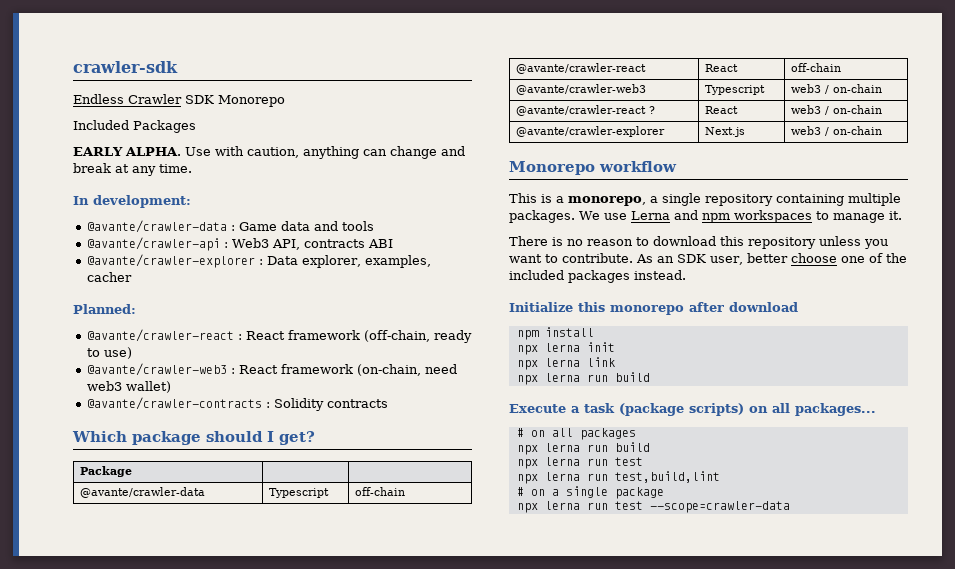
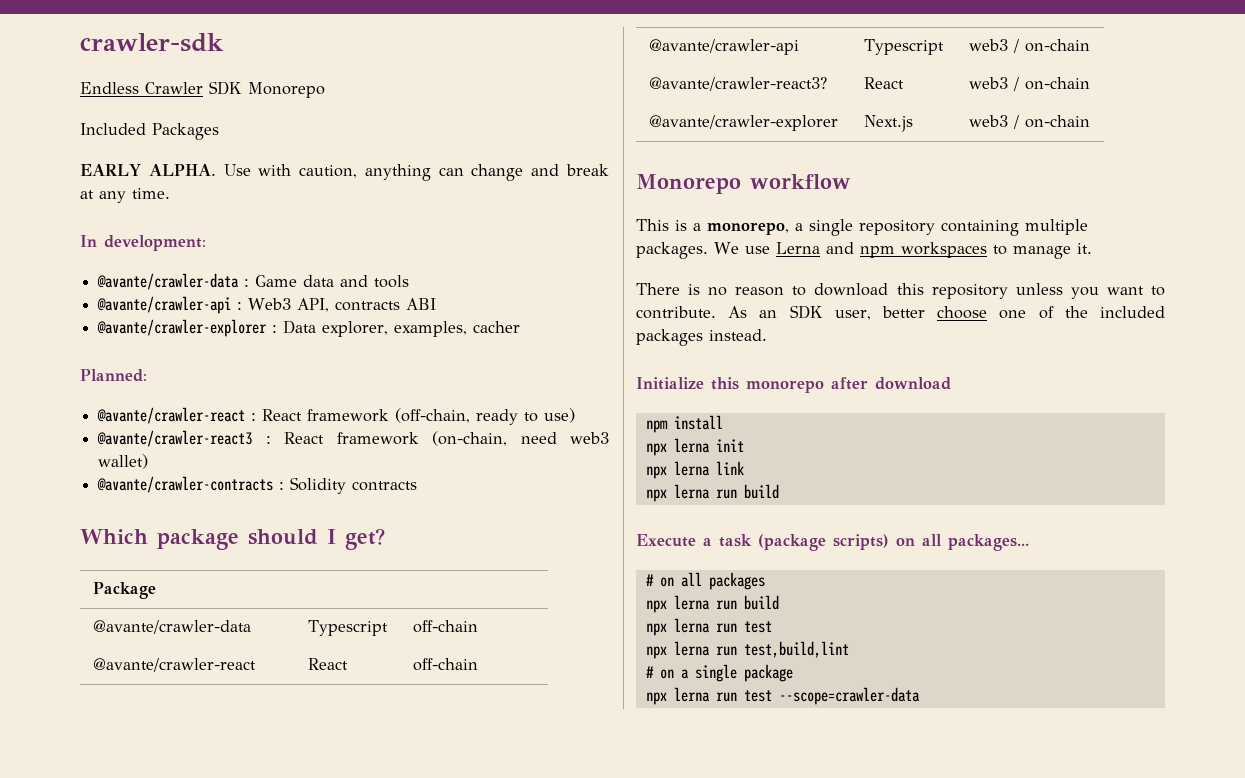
[86,363,227,376] @avante/crawler-web3 -> [97,430,253,447] @avante/crawler-react3
[515,84,646,95] @avante/crawler-web3 -> [648,39,799,55] @avante/crawler-api
[515,105,655,116] @avante/crawler-react ? -> [648,77,827,91] @avante/crawler-react3?

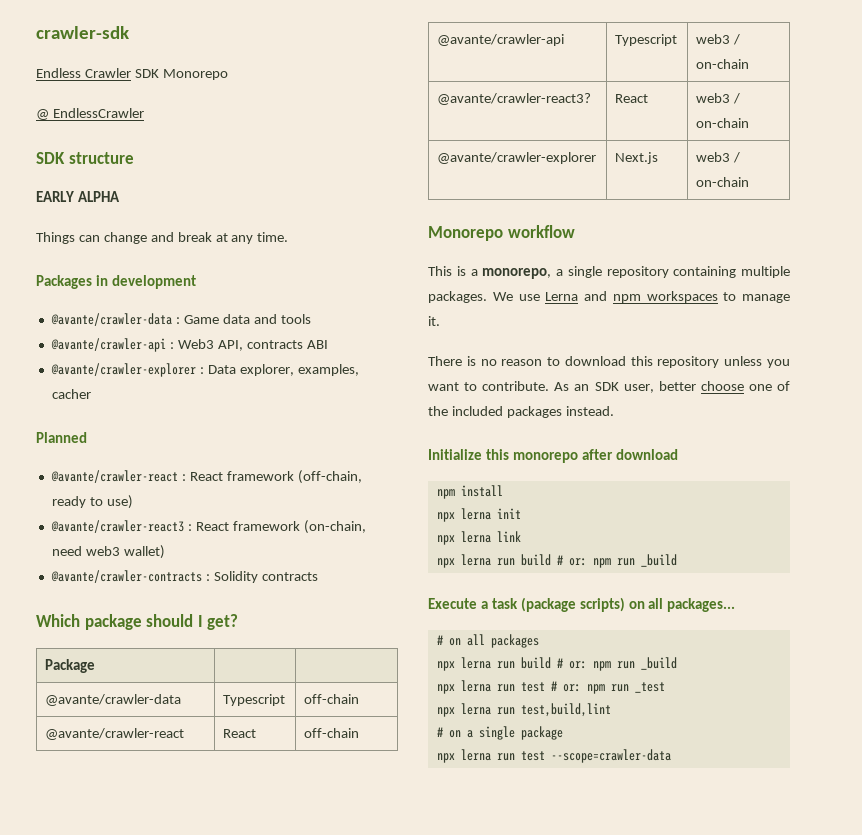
[80,123,219,140] [80,164,431,181] Included Packages // EARLY ALPHA. Use with caution, anything -> [36,108,144,120] [36,152,134,164] [36,191,120,202] [36,232,75,244] @ EndlessCrawler // SDK structure // EARLY ALPHA // Things
[80,235,206,251] In development: -> [36,275,196,289] Packages in development
[80,369,147,382] Planned: -> [36,432,87,443] Planned
(779, 491) none -> [556,554,677,568] # or: npm run _build
[645,618,772,636] // npx lerna run test -> [556,657,677,671] [436,680,665,694] # or: npm run _build // npx lerna run test # or: npm run _test

